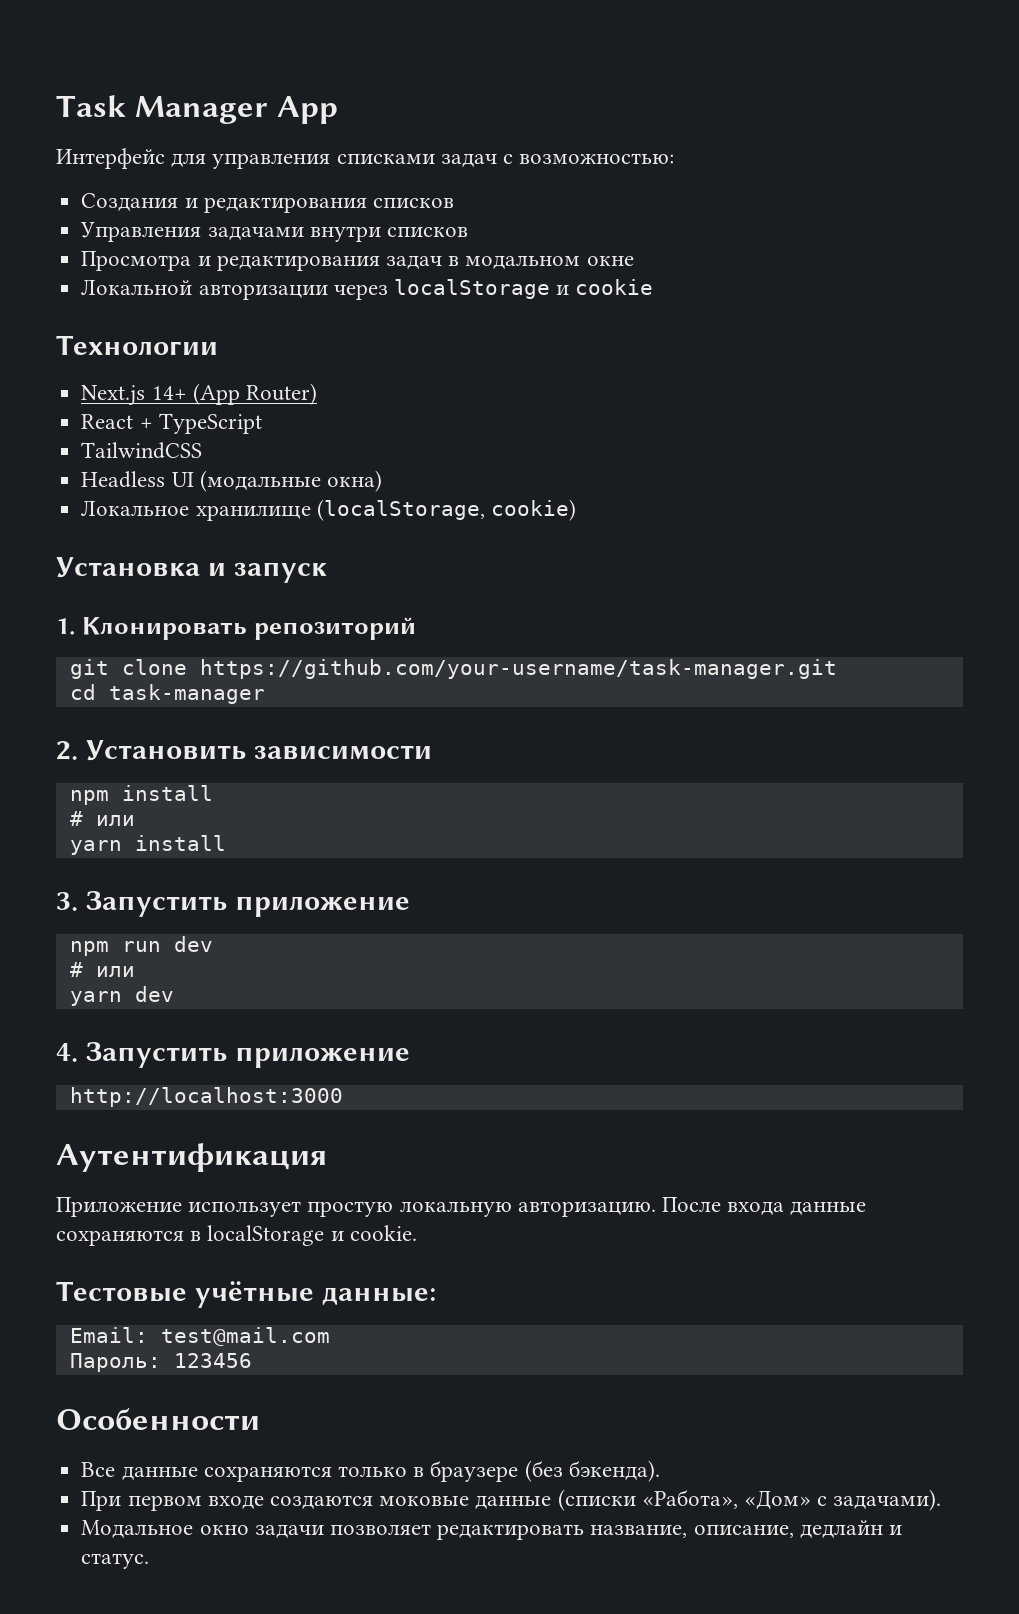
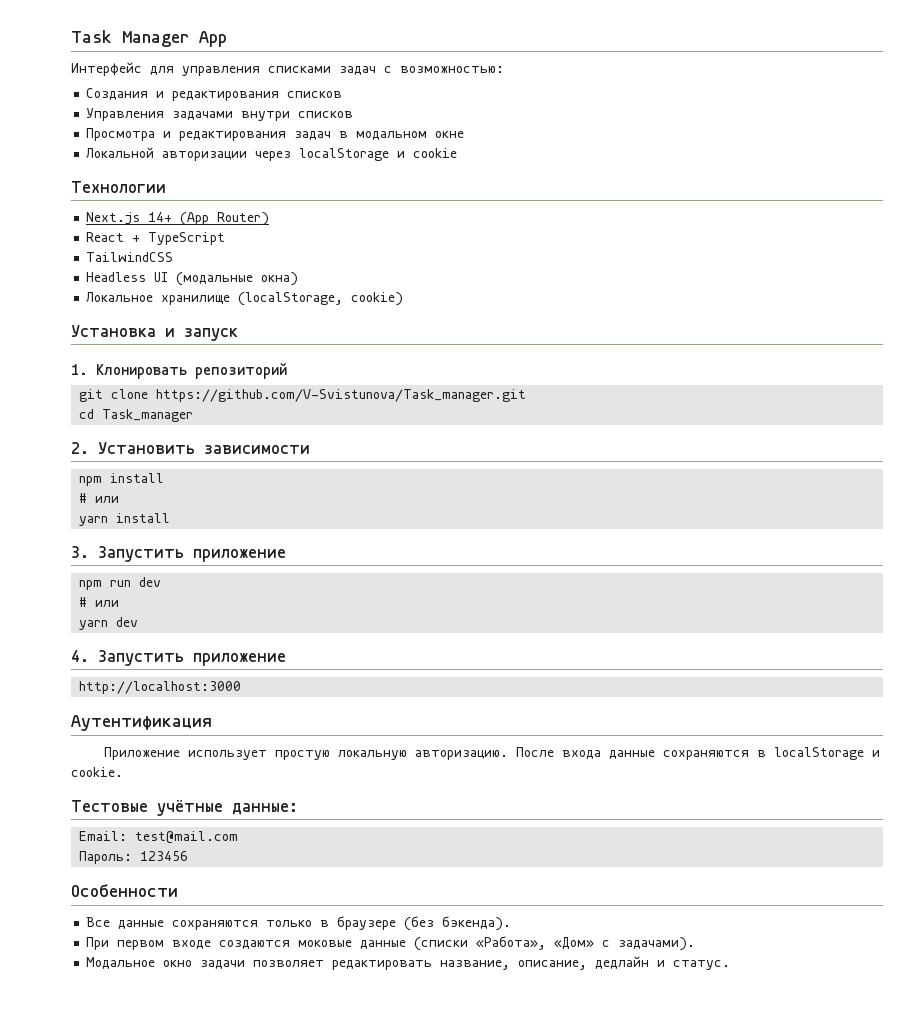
[199,659,837,679] https://github.com/your-username/task-manager.git -> [156,389,527,402] https://github.com/V-Svistunova/Task_manager.git
[108,684,265,704] task-manager -> [102,409,194,422] Task_manager

